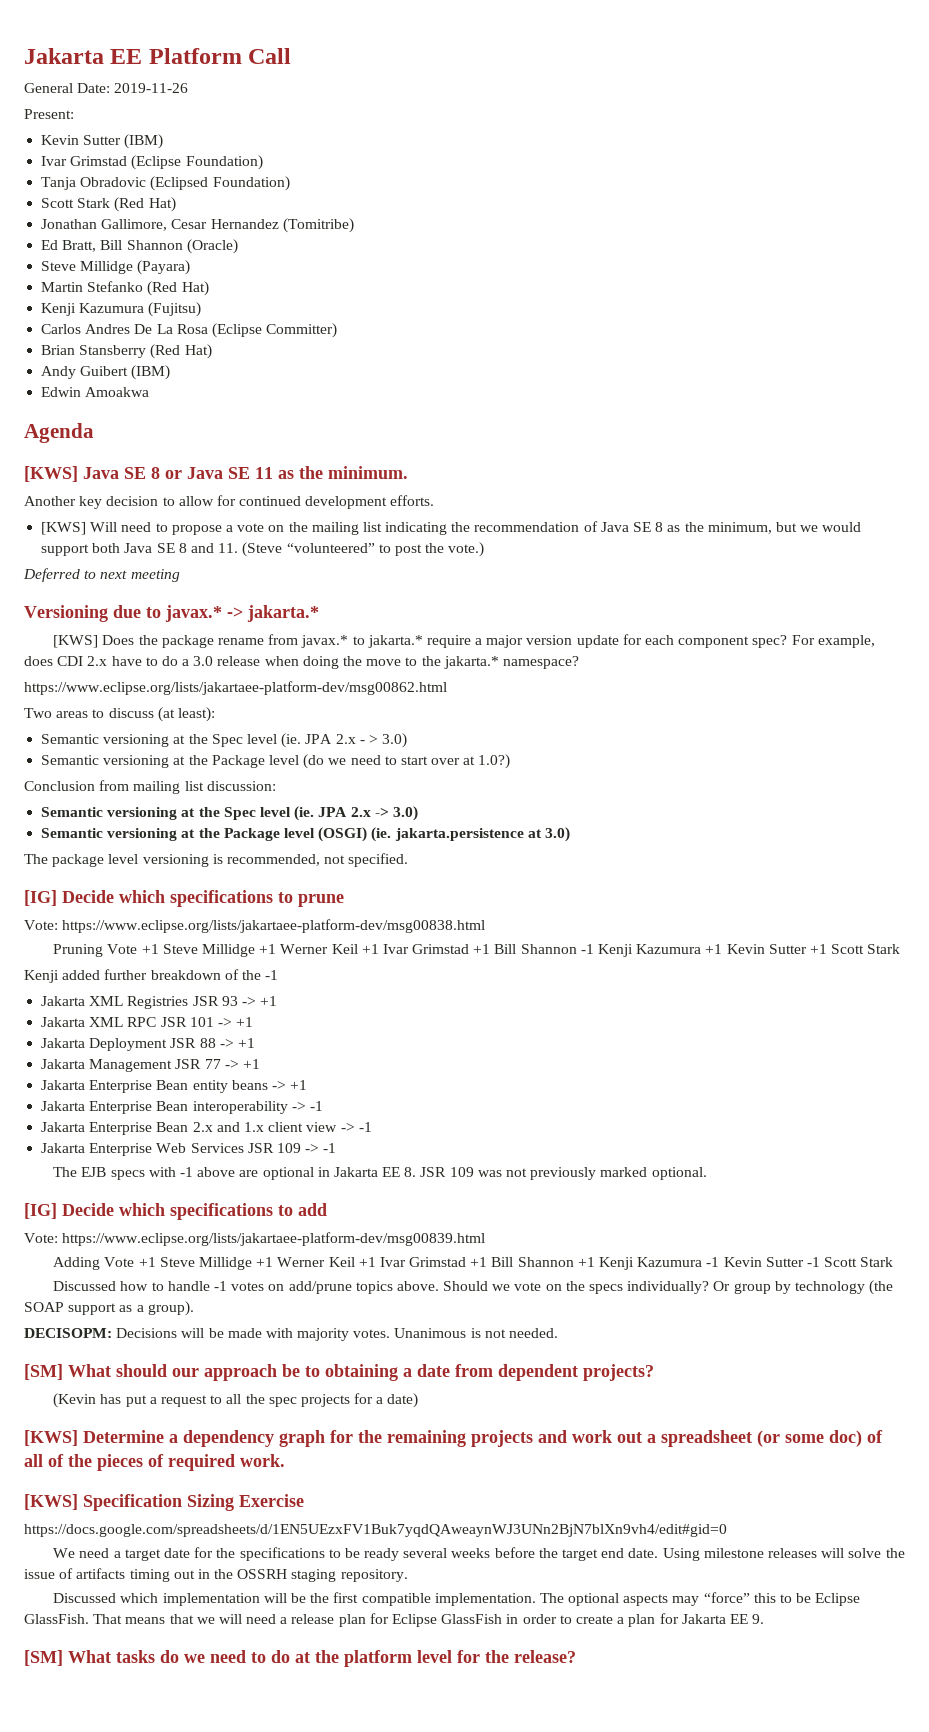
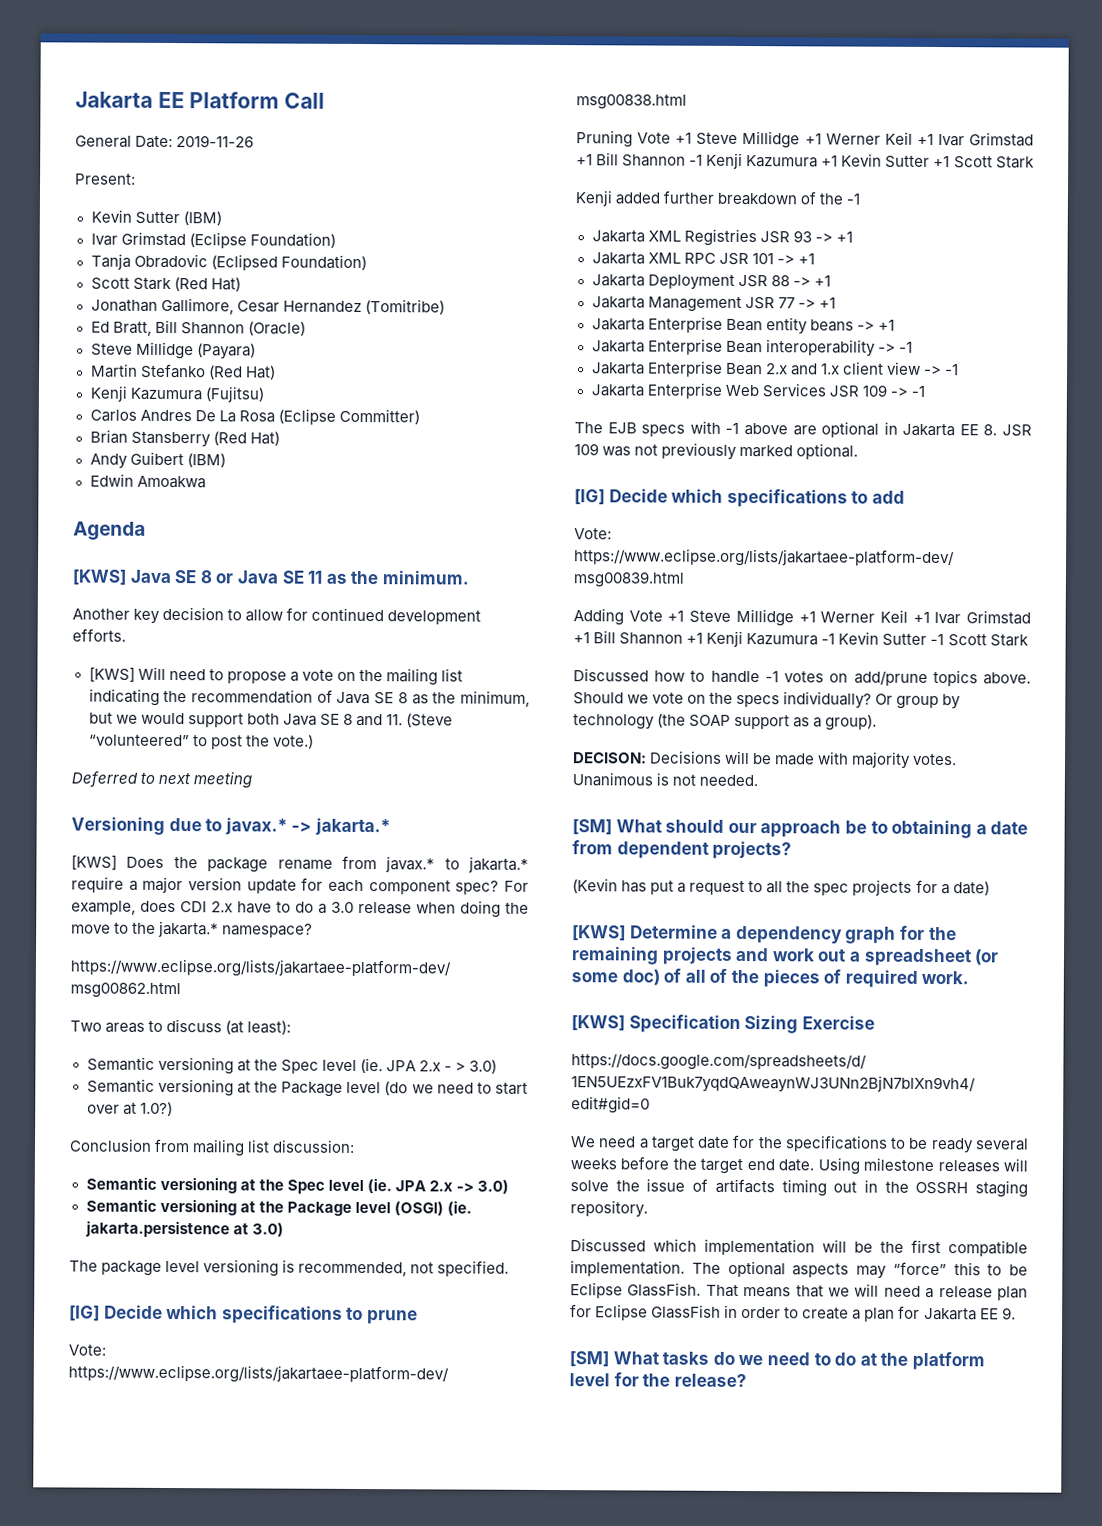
[24,1328,112,1338] DECISOPM: -> [572,752,647,764] DECISON:

